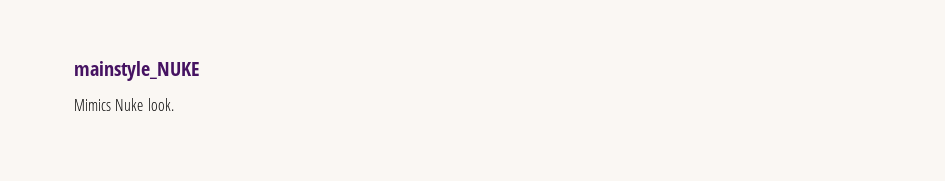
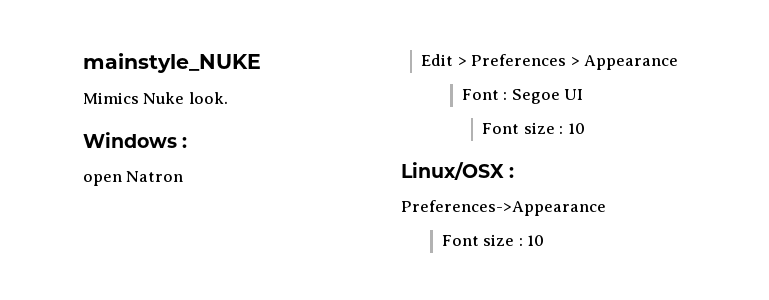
(174, 104) none -> [83,132,188,148] [83,171,184,186] [421,54,679,70] [461,89,584,104] [482,122,585,134] [401,162,515,180] [401,200,606,216] [441,234,544,246] // Windows : // open Natron // Edit > Preferences > Appearance // Font : Segoe UI // Font size : 10 // Linux/OSX : // Preferences->Appearance // Font size : 10

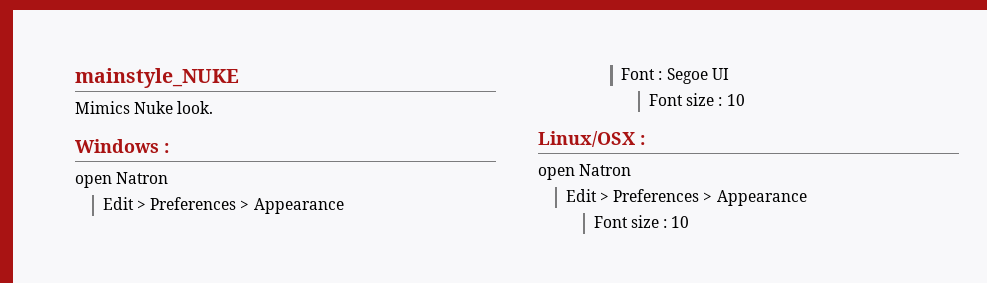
[401,200,606,216] Preferences->Appearance -> [538,164,632,180] [565,189,807,206] open Natron // Edit > Preferences > Appearance

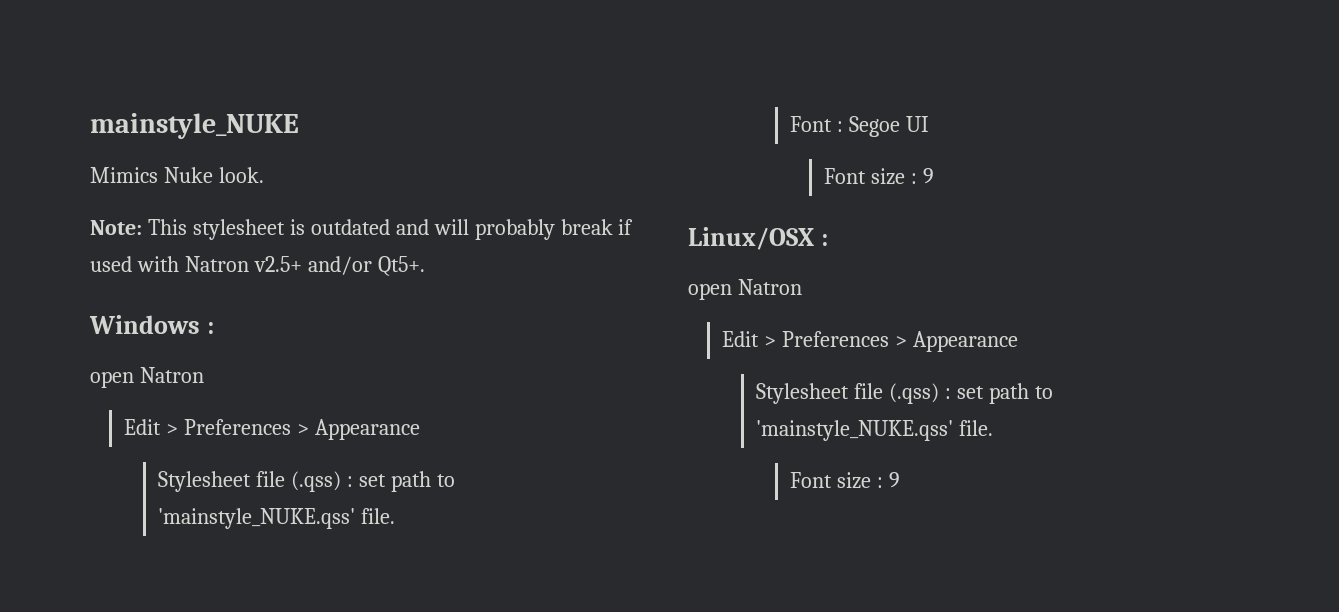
(214, 107) none -> [90,219,634,240] [90,256,425,276] // Note: This stylesheet is outdated and will probably break if used with Natron v2.5+ and/or Qt5+.
(344, 206) none -> [158,471,455,492] [158,508,396,529] // Stylesheet file (.qss) : set path to 'mainstyle_NUKE.qss' file.
[726,94,745,106] 10 -> [923,168,935,184] 9
[593,215,690,228] // Font size : 10 -> [756,383,1053,404] [756,420,994,441] [790,472,900,489] // Stylesheet file (.qss) : set path to 'mainstyle_NUKE.qss' file. // Font size : 9

